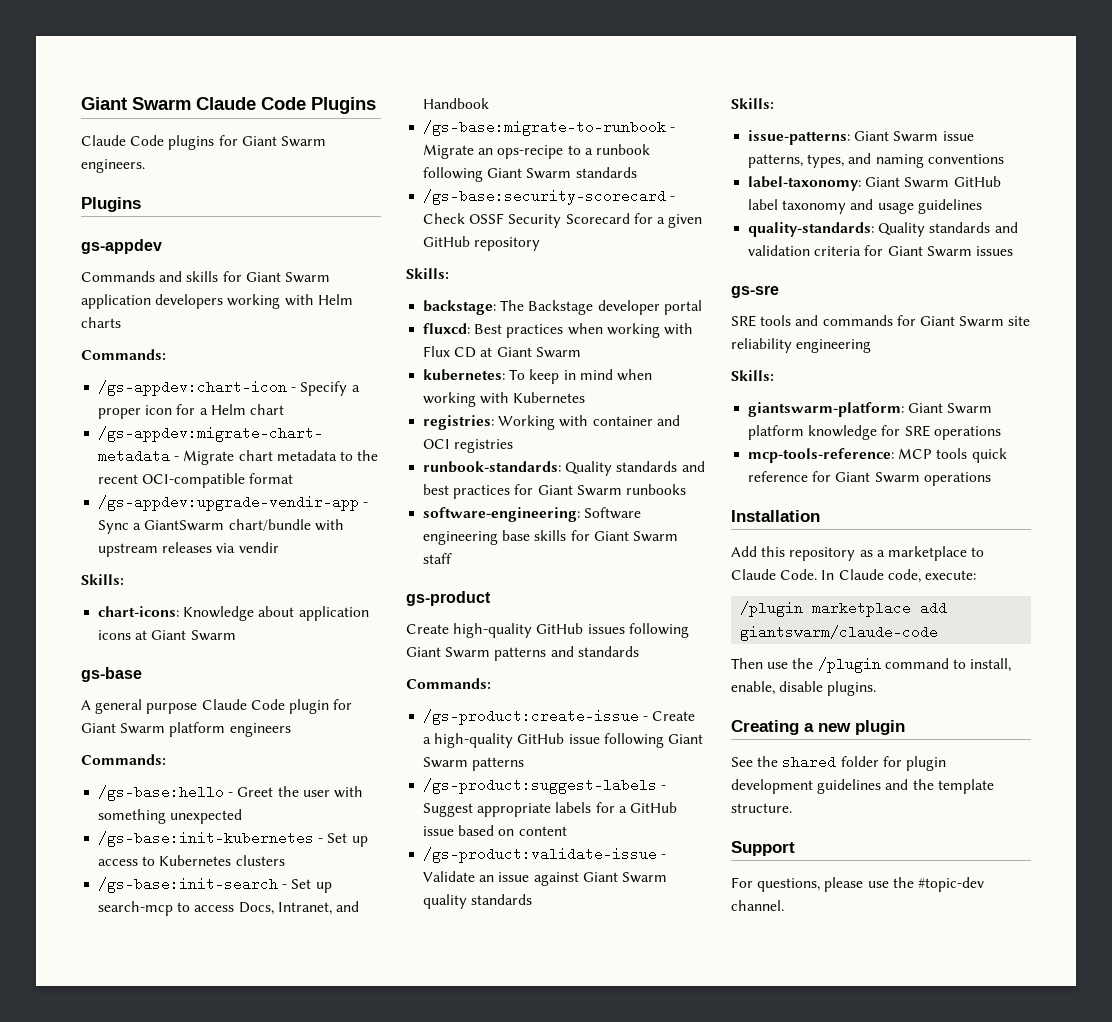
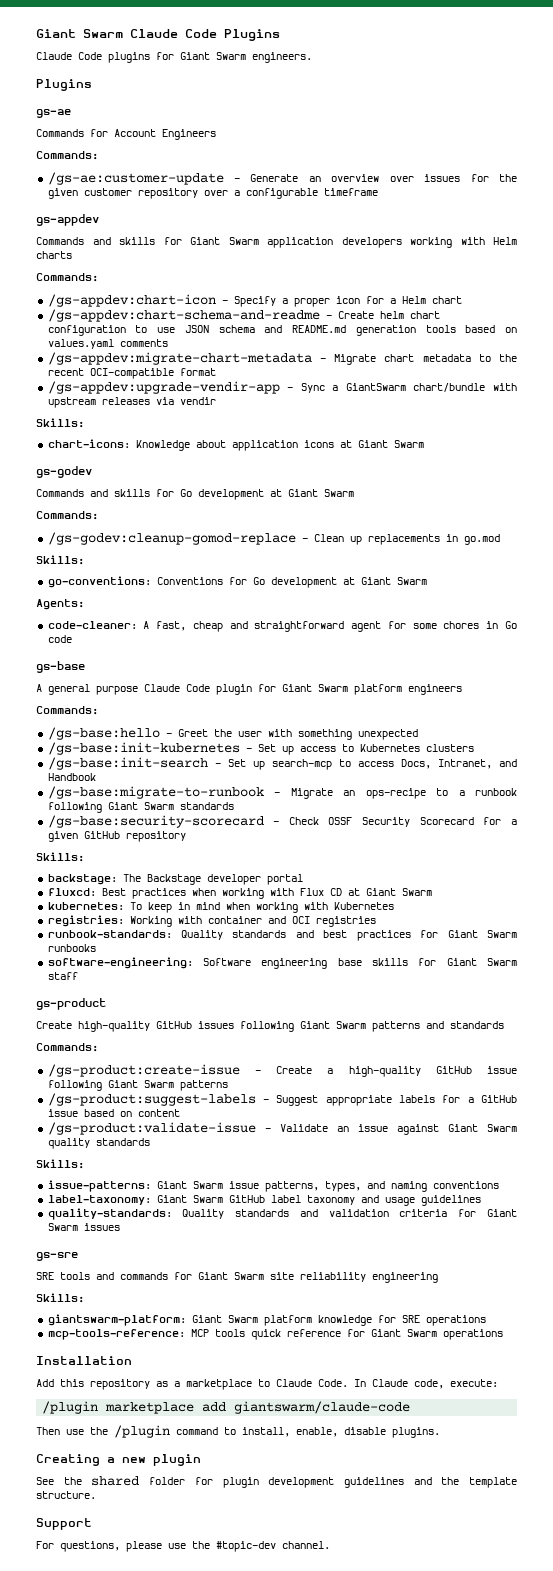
(141, 204) none -> [36,109,71,118] [36,129,216,140] [36,151,98,160] [47,172,517,185] [47,188,378,199] // gs-ae // Commands for Account Engineers // Commands: // /gs-ae:customer-update - Generate an overview over issues for the given customer repository over a configurable timeframe
(284, 409) none -> [47,309,440,322] [47,325,517,336] [47,339,168,349] // /gs-appdev:chart-schema-and-readme - Create helm chart configuration to use JSON schema and README.md generation tools based on values.yaml comments
(236, 635) none -> [36,466,92,478] [36,489,354,500] [36,511,98,520] [47,532,500,545] [36,555,84,565] [47,576,427,588] [36,599,84,610] [47,621,517,632] [47,635,72,643] // gs-godev // Commands and skills for Go development at Giant Swarm // Commands: // /gs-godev:cleanup-gomod-replace - Clean up replacements in go.mod // Skills: // go-conventions: Conventions for Go development at Giant Swarm // Agents: // code-cleaner: A fast, cheap and straightforward agent for some chores in Go code

